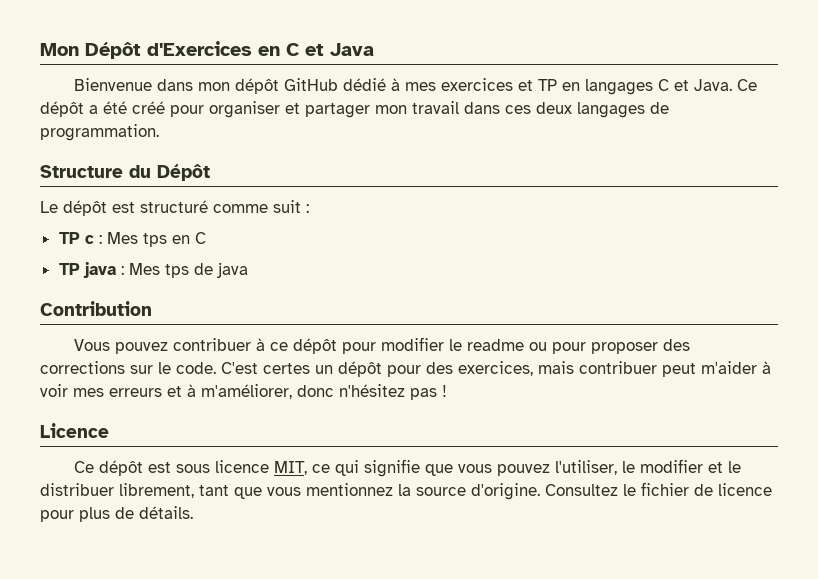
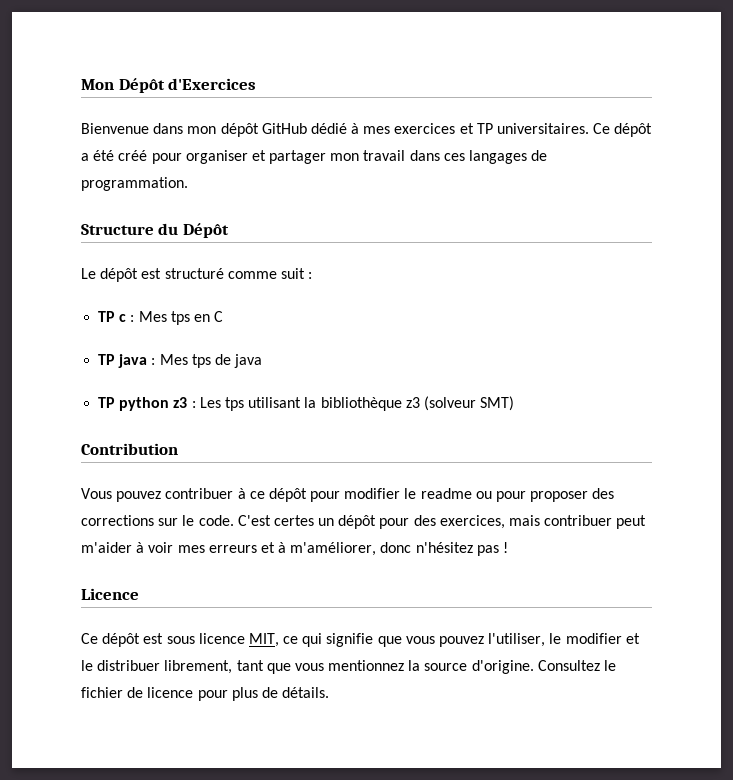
[258,43,374,56] en C et Java -> (257, 84) none
[561,79,732,95] en langages C et Java. -> [497,123,590,134] universitaires.
[536,102,572,114] deux -> (465, 157) none
(248, 270) none -> [98,396,515,411] // TP python z3 : Les tps utilisant la bibliothèque z3 (solveur SMT)

